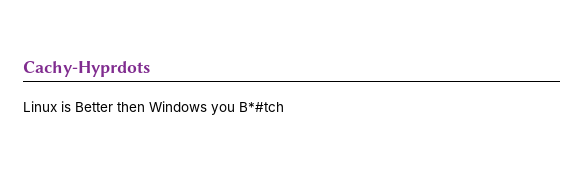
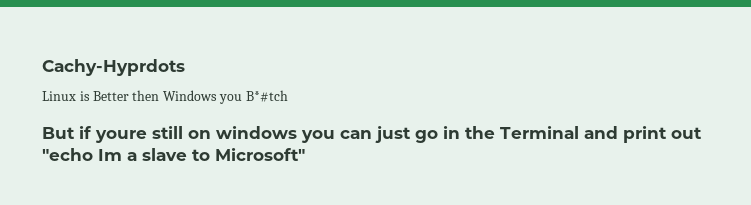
(284, 107) none -> [42,126,702,143] [42,148,305,161] // But if youre still on windows you can just go in the Terminal and print out "echo Im a slave to Microsoft"

